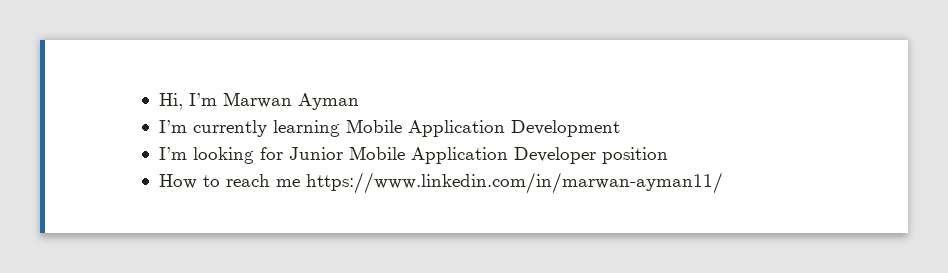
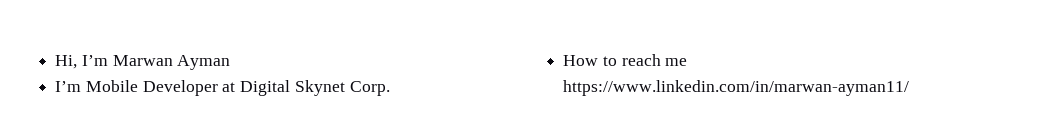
[192,119,620,137] [158,146,668,164] currently learning Mobile Application Development // I’m looking for Junior Mobile Application Developer position -> [85,80,390,96] Mobile Developer at Digital Skynet Corp.

